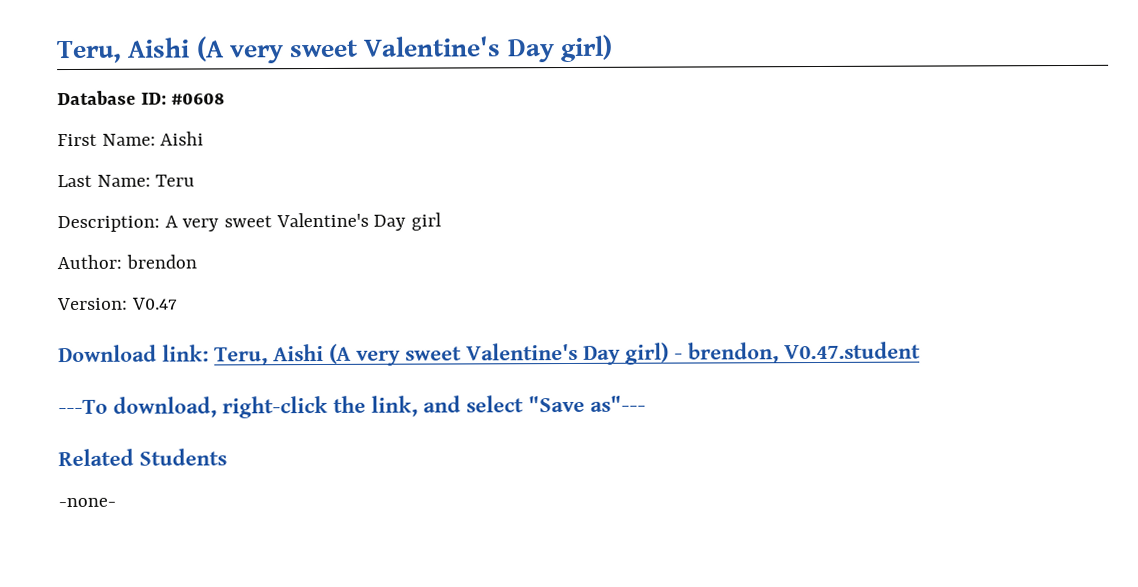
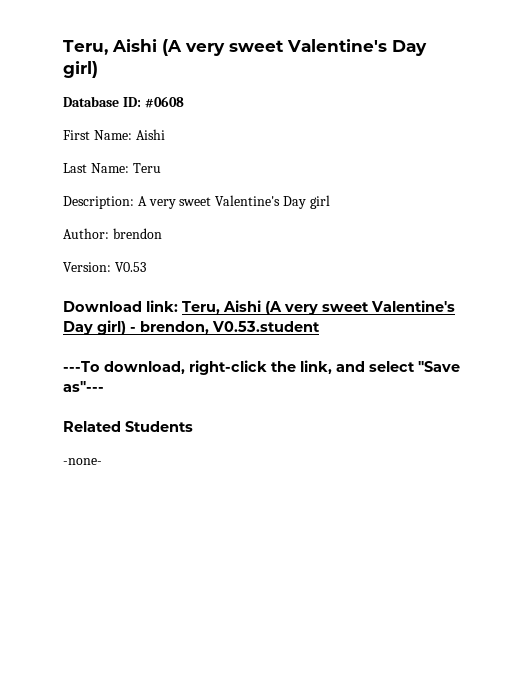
[131,297,178,310] V0.47 -> [114,262,146,272] V0.53
[784,341,921,360] V0.47.student -> [212,321,320,332] V0.53.student

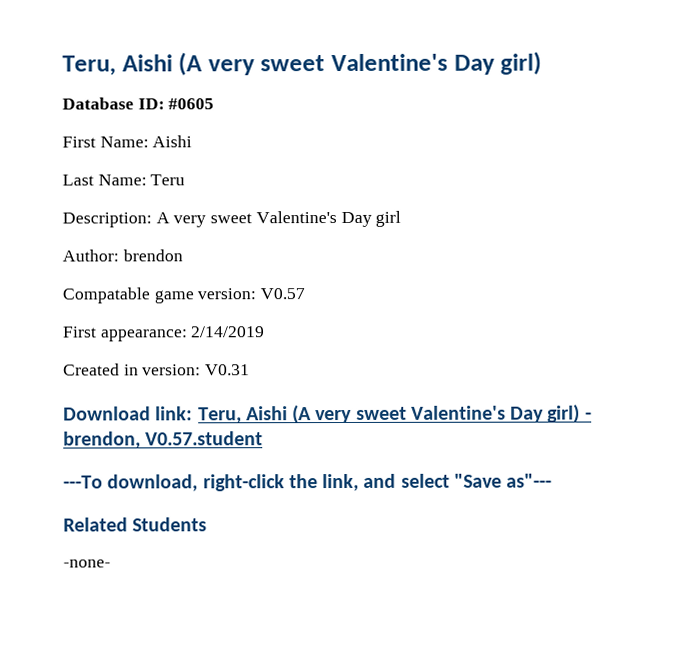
[144,96,184,108] #0608 -> [168,98,215,110] #0605
[63,262,146,272] Version: V0.53 -> [62,287,306,304] [62,326,266,342] [63,363,251,376] Compatable game version: V0.57 // First appearance: 2/14/2019 // Created in version: V0.31
[212,321,320,332] V0.53.student -> [145,431,264,446] V0.57.student

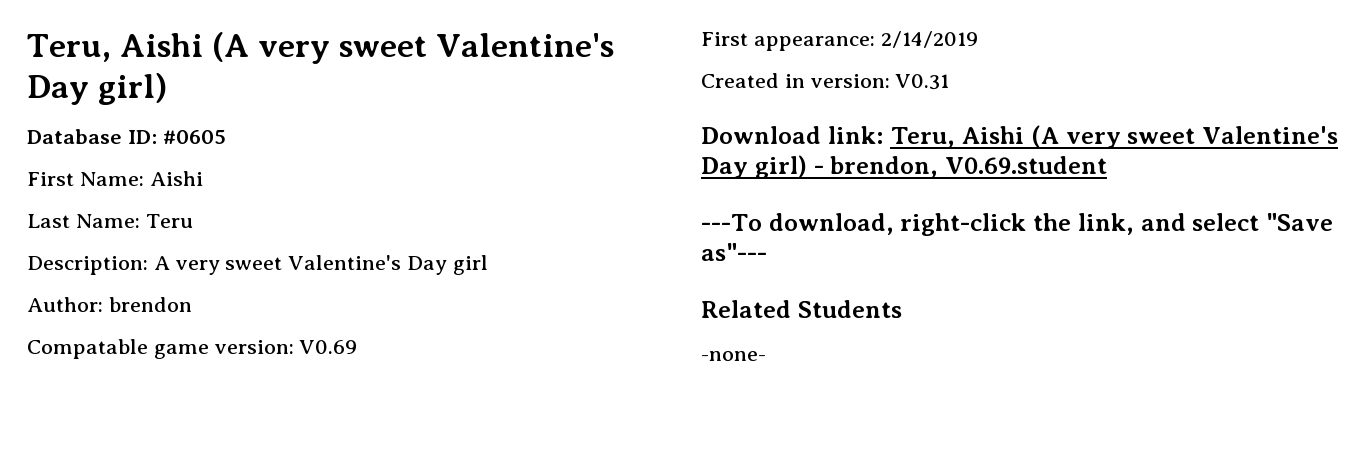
[260,288,306,300] V0.57 -> [299,340,358,354] V0.69
[145,431,264,446] V0.57.student -> [945,156,1107,174] V0.69.student

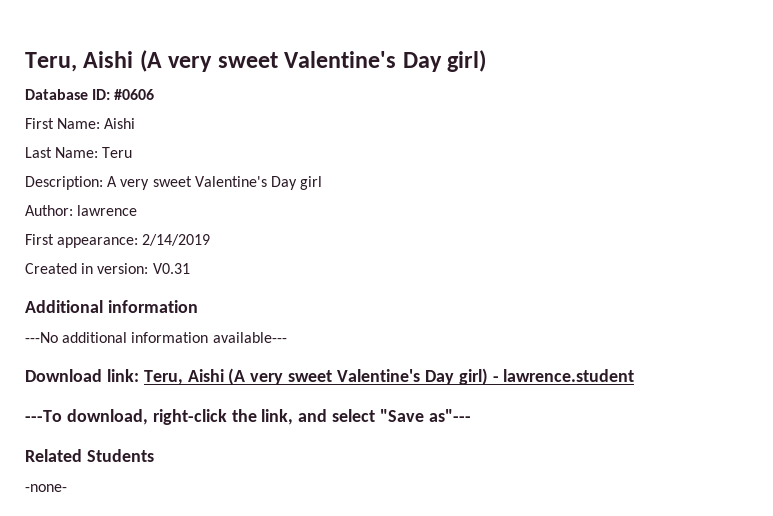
[162,130,226,144] #0605 -> [114,89,155,100] #0606
[108,297,192,312] [27,339,358,359] brendon // Compatable game version: V0.69 -> [77,205,138,216] lawrence
(950, 82) none -> [25,300,198,313] [25,332,287,343] // Additional information // ---No additional information available---
[830,156,1107,178] brendon, V0.69.student -> [503,369,635,382] lawrence.student

